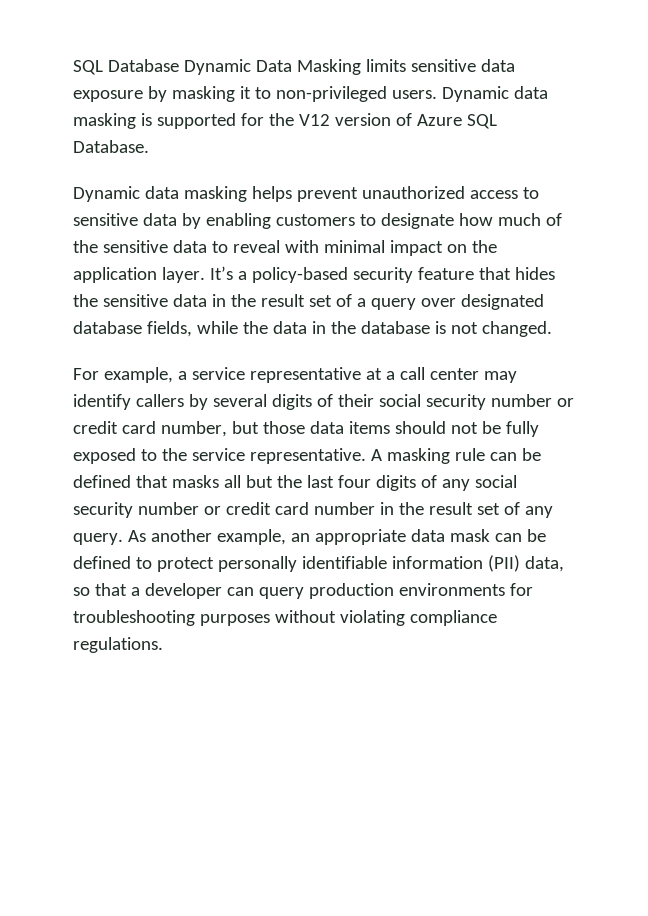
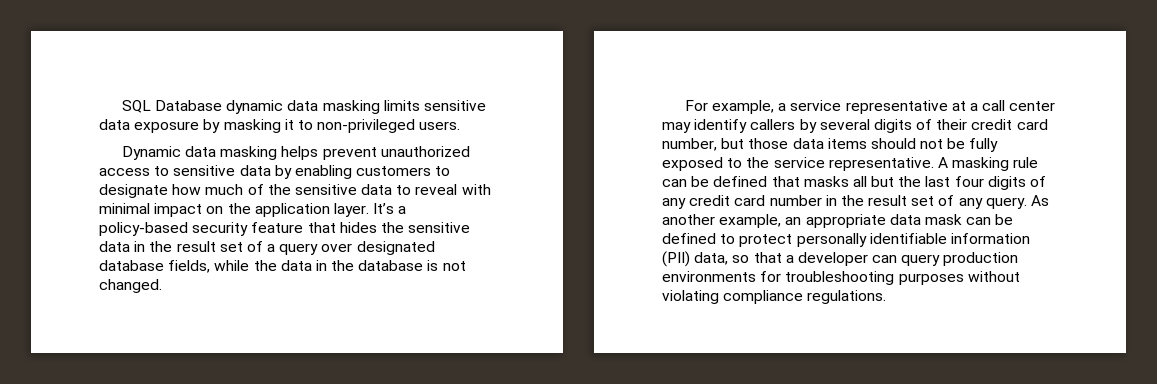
[183,59,361,75] Dynamic Data Masking -> [226,100,380,114] dynamic data masking
[441,86,548,102] [73,113,497,129] [73,140,149,153] Dynamic data masking is supported for the V12 version of Azure SQL Database. -> (461, 125) none
[378,394,574,410] social security number or -> (968, 124) none
[474,475,517,488] [73,502,221,518] social security number or -> (686, 203) none

